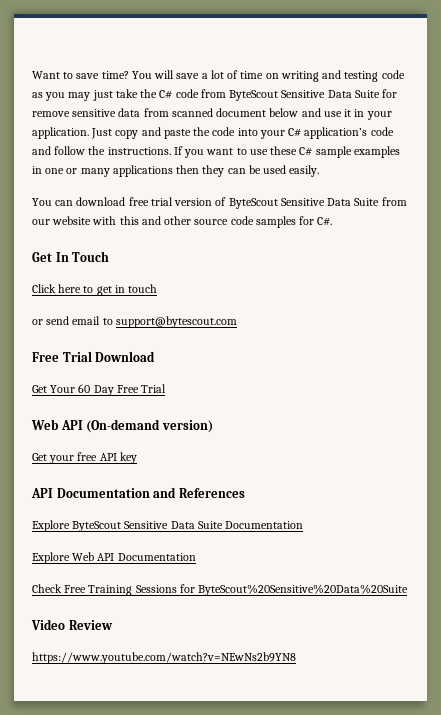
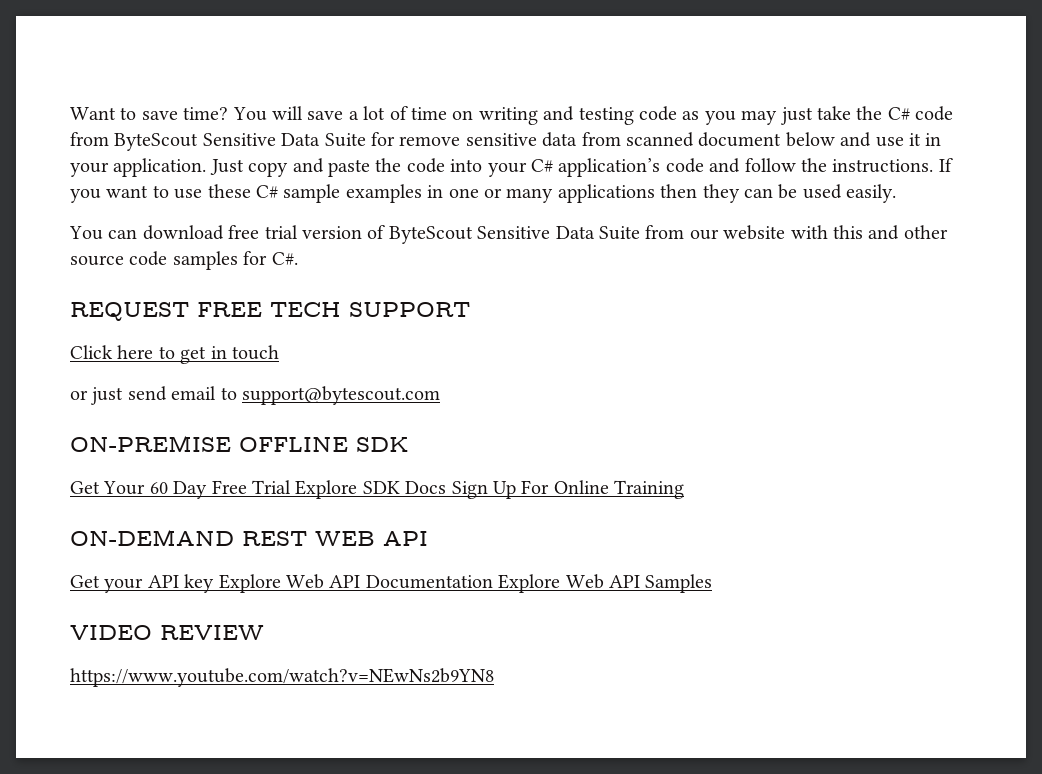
[32,251,110,262] Get In Touch -> [70,302,470,321] REQUEST FREE TECH SUPPORT
(43, 322) none -> [91,387,124,405] just
[32,351,156,362] Free Trial Download -> [70,435,408,452] ON-PREMISE OFFLINE SDK
[31,419,213,433] // Web API (On-demand version) -> [295,480,685,499] [70,529,428,546] Explore SDK Docs Sign Up For Online Training // ON-DEMAND REST WEB API
[77,452,98,461] free -> (144, 585) none
[31,487,245,498] [32,520,304,532] [32,552,196,564] [32,584,409,596] [31,619,113,630] // API Documentation and References // Explore ByteScout Sensitive Data Suite Documentation // Explore Web API Documentation // Check Free Training Sessions for ByteScout%20Sensitive%20Data%20Suite // Video Review -> [218,574,713,593] [70,625,264,640] Explore Web API Documentation Explore Web API Samples // VIDEO REVIEW

